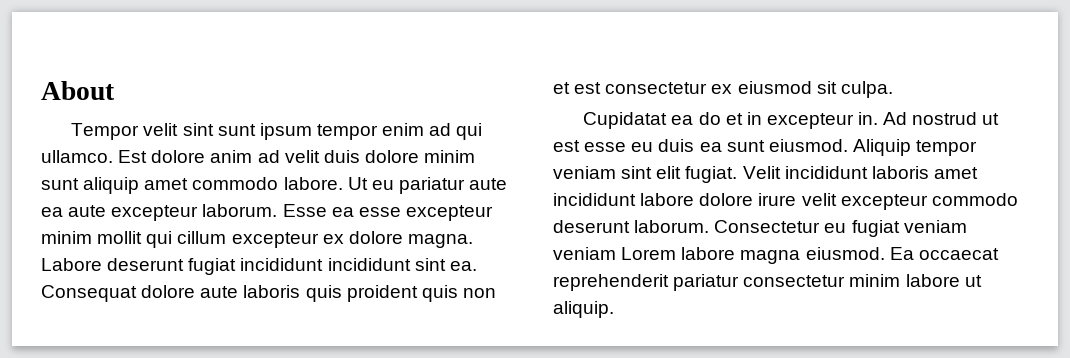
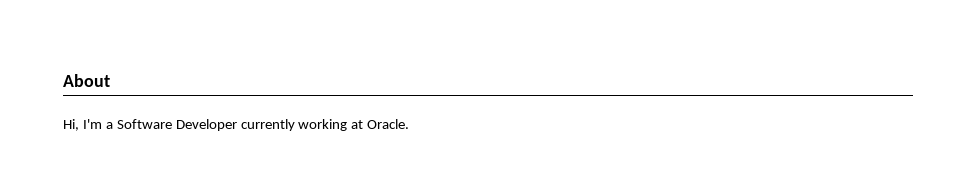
[71,123,483,140] [41,150,476,163] [41,177,508,194] [41,204,493,221] [41,231,473,248] [41,258,477,275] [41,285,496,302] [553,81,893,98] [583,112,1000,129] [553,139,978,156] [553,166,978,183] [553,193,1018,210] [553,220,967,237] [553,247,999,264] [553,274,982,291] [553,301,614,318] Tempor velit sint sunt ipsum tempor enim ad qui ullamco. Est dolore anim ad velit duis dolore minim sunt aliquip amet commodo labore. Ut eu pariatur aute ea aute excepteur laborum. Esse ea esse excepteur minim mollit qui cillum excepteur ex dolore magna. Labore deserunt fugiat incididunt incididunt sint ea. Consequat dolore aute laboris quis proident quis non et est consectetur ex eiusmod sit culpa. // Cupidatat ea do et in excepteur in. Ad nostrud ut est esse eu duis ea sunt eiusmod. Aliquip tempor veniam sint elit fugiat. Velit incididunt laboris amet incididunt labore dolore irure velit excepteur commodo deserunt laborum. Consectetur eu fugiat veniam veniam Lorem labore magna eiusmod. Ea occaecat reprehenderit pariatur consectetur minim labore ut aliquip. -> [63,119,410,131] Hi, I'm a Software Developer currently working at Oracle.

